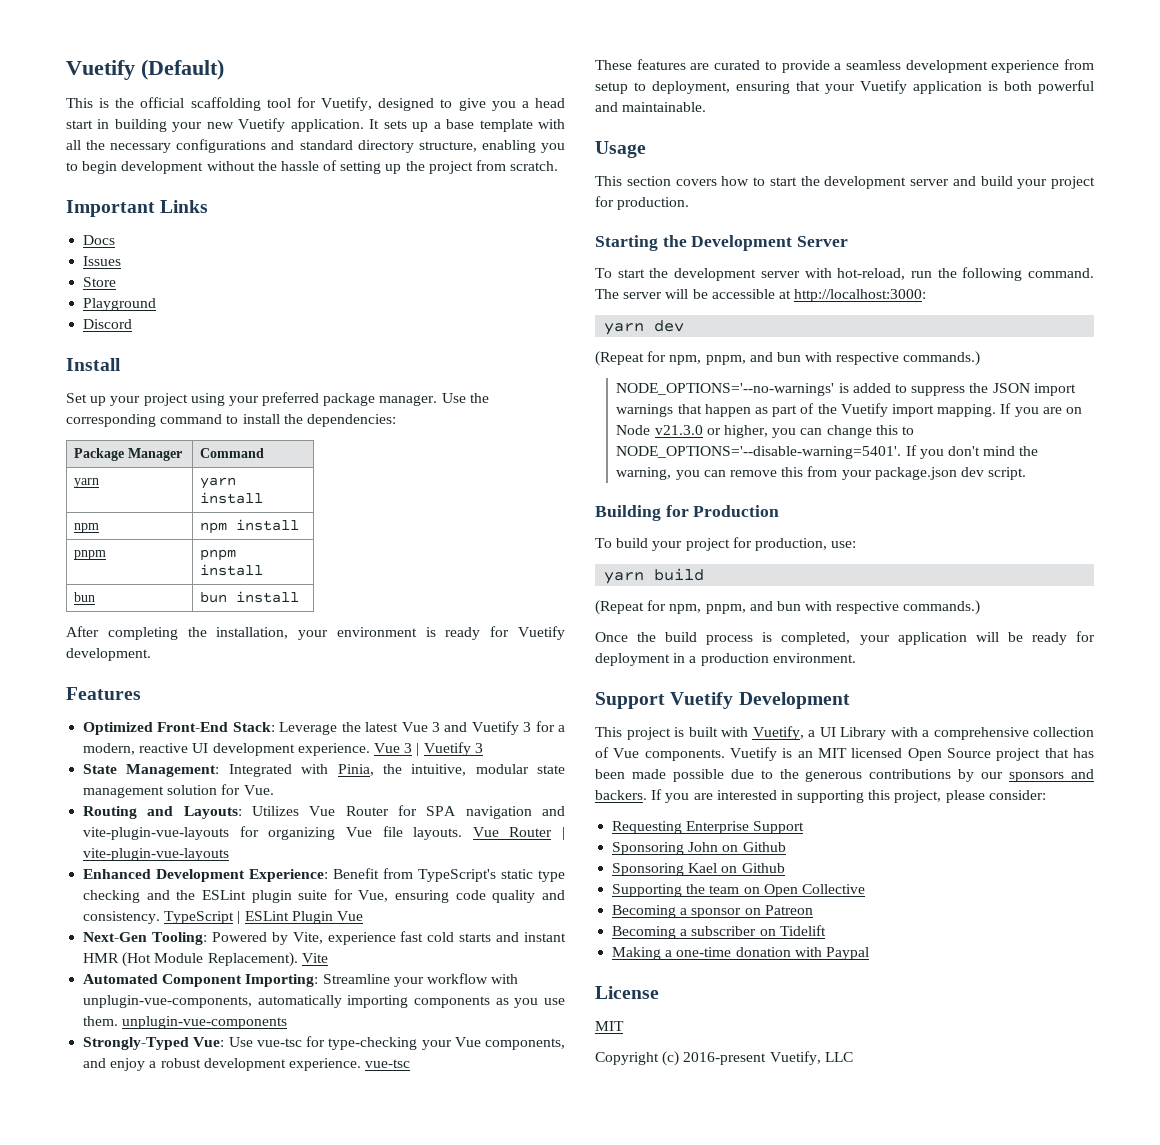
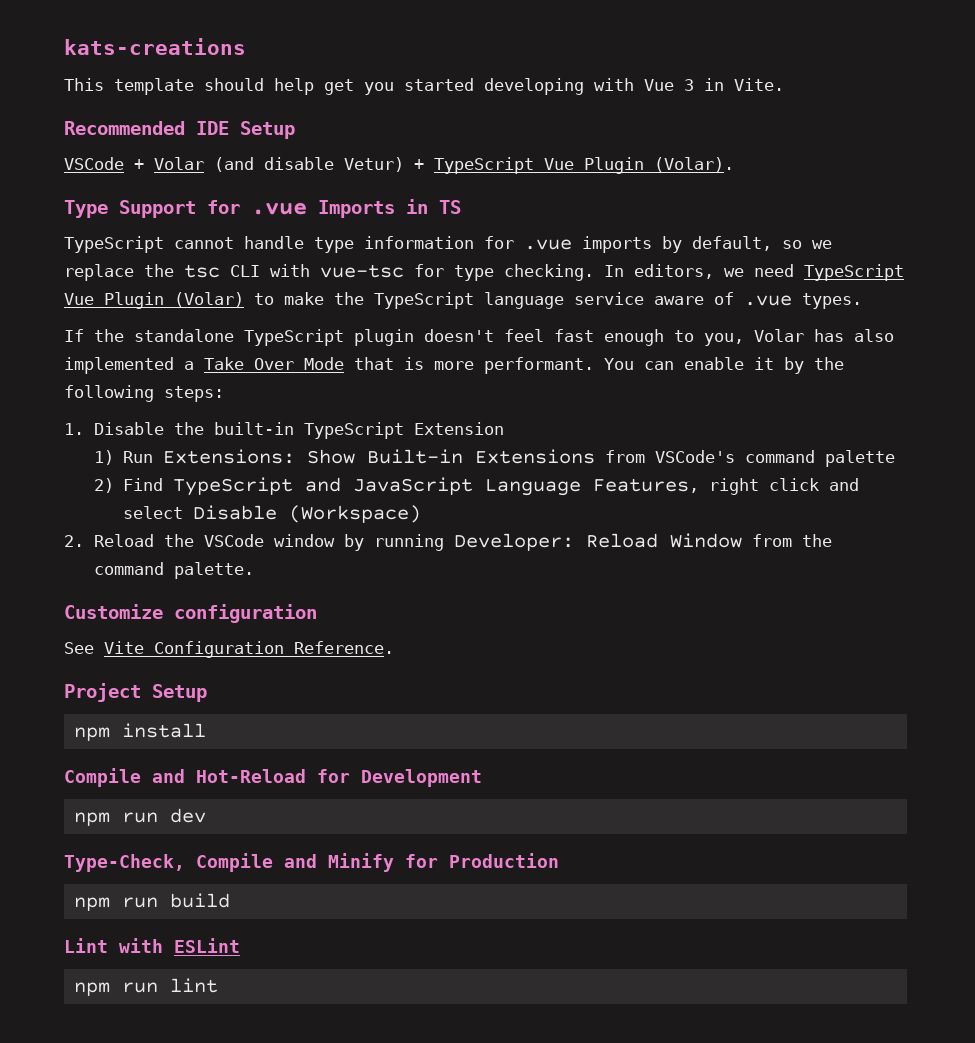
[66,59,224,80] [66,97,565,111] [66,118,565,132] [66,139,565,153] [66,160,559,174] [66,200,209,217] [83,235,116,245] [83,256,122,266] [83,277,117,287] [83,298,157,311] [83,319,133,329] [66,358,121,371] [66,392,489,406] [66,414,396,427] [74,448,183,461] [200,448,265,458] [74,478,100,488] [200,477,237,489] [200,492,264,504] [74,523,100,533] [200,519,300,534] [74,550,107,560] [200,549,237,561] [200,564,264,576] [74,592,96,602] [200,591,300,603] [66,626,565,640] [66,648,151,661] [66,687,141,700] [83,721,566,735] [83,742,483,756] [83,764,565,777] [83,784,274,798] [83,805,565,819] [83,826,565,840] [83,848,230,861] [83,868,565,882] [83,889,565,903] [83,911,363,924] [83,931,566,945] [83,952,328,967] [83,973,519,987] [83,995,565,1008] [83,1016,288,1029] [83,1036,565,1050] [83,1058,411,1071] [595,59,1094,73] [595,80,1094,94] [595,102,707,112] [595,141,646,158] [595,176,1095,189] [595,196,690,210] [595,235,849,251] [595,267,1094,281] [595,289,927,302] [604,320,685,335] [595,351,981,366] [616,383,1076,396] [616,403,1082,417] [616,425,914,438] [616,445,1039,459] [616,466,1027,480] [595,505,780,521] [595,537,857,551] [604,568,705,584] [595,600,981,615] [595,631,1095,645] [595,653,856,666] [595,692,850,709] [595,726,1094,740] [595,747,1094,761] [595,769,1094,782] [595,789,1046,803] [612,821,805,834] [612,842,786,855] [612,863,785,876] [612,884,865,897] [612,905,813,918] [612,925,826,939] [612,947,869,960] [595,986,659,999] [595,1021,624,1031] [595,1051,853,1066] Vuetify (Default) // This is the official scaffolding tool for Vuetify, designed to give you a head start in building your new Vuetify application. It sets up a base template with all the necessary configurations and standard directory structure, enabling you to begin development without the hassle of setting up the project from scratch. // Important Links // Docs // Issues // Store // Playground // Discord // Install // Set up your project using your preferred package manager. Use the corresponding command to install the dependencies: // Package Manager | Command // yarn | yarn install // npm | npm install // pnpm | pnpm install // bun | bun install // After completing the installation, your environment is ready for Vuetify development. // Features // Optimized Front-End Stack: Leverage the latest Vue 3 and Vuetify 3 for a modern, reactive UI development experience. Vue 3 | Vuetify 3 // State Management: Integrated with Pinia, the intuitive, modular state management solution for Vue. // Routing and Layouts: Utilizes Vue Router for SPA navigation and vite-plugin-vue-layouts for organizing Vue file layouts. Vue Router | vite-plugin-vue-layouts // Enhanced Development Experience: Benefit from TypeScript's static type checking and the ESLint plugin suite for Vue, ensuring code quality and consistency. TypeScript | ESLint Plugin Vue // Next-Gen Tooling: Powered by Vite, experience fast cold starts and instant HMR (Hot Module Replacement). Vite // Automated Component Importing: Streamline your workflow with unplugin-vue-components, automatically importing components as you use them. unplugin-vue-components // Strongly-Typed Vue: Use vue-tsc for type-checking your Vue components, and enjoy a robust development experience. vue-tsc // These features are curated to provide a seamless development experience from setup to deployment, ensuring that your Vuetify application is both powerful and maintainable. // Usage // This section covers how to start the development server and build your project for production. // Starting the Development Server // To start the development server with hot-reload, run the following command. The server will be accessible at http://localhost:3000: // yarn dev // (Repeat for npm, pnpm, and bun with respective commands.) // NODE_OPTIONS='--no-warnings' is added to suppress the JSON import warnings that happen as part of the Vuetify import mapping. If you are on Node v21.3.0 or higher, you can change this to NODE_OPTIONS='--disable-warning=5401'. If you don't mind the warning, you can remove this from your package.json dev script. // Building for Production // To build your project for production, use: // yarn build // (Repeat for npm, pnpm, and bun with respective commands.) // Once the build process is completed, your application will be ready for deployment in a production environment. // Support Vuetify Development // This project is built with Vuetify, a UI Library with a comprehensive collection of Vue components. Vuetify is an MIT licensed Open Source project that has been made possible due to the generous contributions by our sponsors and backers. If you are interested in supporting this project, please consider: // Requesting Enterprise Support // Sponsoring John on Github // Sponsoring Kael on Github // Supporting the team on Open Collective // Becoming a sponsor on Patreon // Becoming a subscriber on Tidelift // Making a one-time donation with Paypal // License // MIT // Copyright (c) 2016-present Vuetify, LLC -> [64,38,246,55] [64,78,784,95] [64,121,295,139] [64,157,734,174] [64,199,461,218] [64,236,832,253] [64,264,904,281] [64,292,862,309] [64,329,894,346] [64,357,844,374] [64,385,224,402] [64,422,504,439] [93,449,896,467] [93,477,860,496] [123,505,422,523] [64,533,832,551] [93,562,254,579] [64,604,317,623] [64,641,394,658] [64,683,207,702] [73,723,206,741] [64,768,482,787] [73,808,206,826] [64,853,559,872] [73,893,230,911] [64,938,240,953] [73,978,218,996] kats-creations // This template should help get you started developing with Vue 3 in Vite. // Recommended IDE Setup // VSCode + Volar (and disable Vetur) + TypeScript Vue Plugin (Volar). // Type Support for .vue Imports in TS // TypeScript cannot handle type information for .vue imports by default, so we replace the tsc CLI with vue-tsc for type checking. In editors, we need TypeScript Vue Plugin (Volar) to make the TypeScript language service aware of .vue types. // If the standalone TypeScript plugin doesn't feel fast enough to you, Volar has also implemented a Take Over Mode that is more performant. You can enable it by the following steps: // 1. Disable the built-in TypeScript Extension // 1) Run Extensions: Show Built-in Extensions from VSCode's command palette // 2) Find TypeScript and JavaScript Language Features, right click and select Disable (Workspace) // 2. Reload the VSCode window by running Developer: Reload Window from the command palette. // Customize configuration // See Vite Configuration Reference. // Project Setup // npm install // Compile and Hot-Reload for Development // npm run dev // Type-Check, Compile and Minify for Production // npm run build // Lint with ESLint // npm run lint

